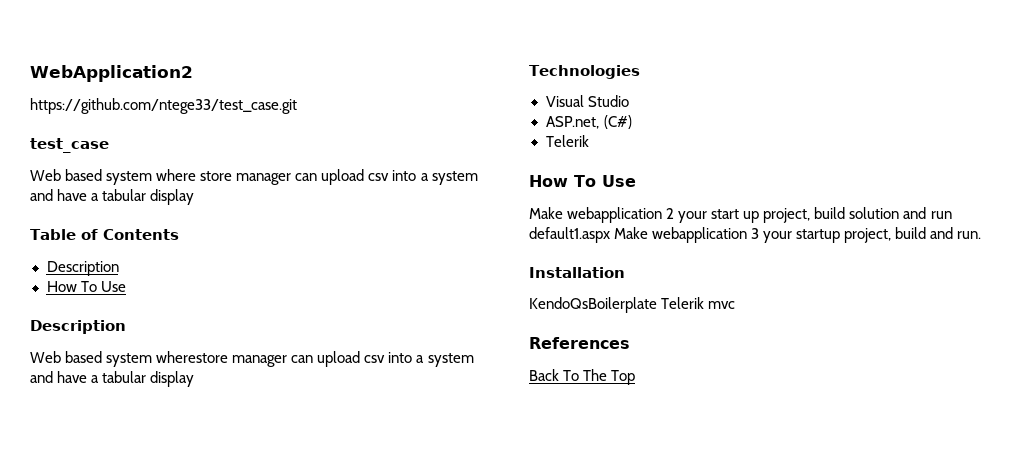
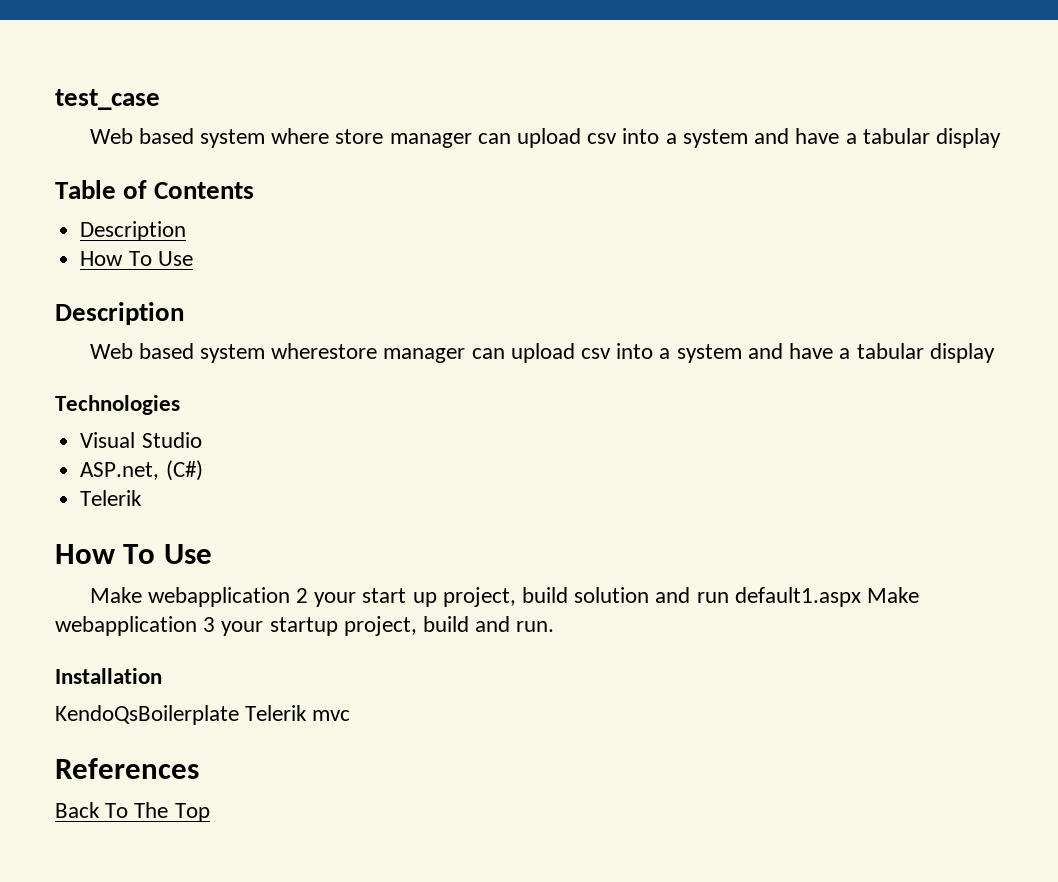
[30,65,193,82] [30,98,297,114] WebApplication2 // https://github.com/ntege33/test_case.git // -> (55, 99) none

